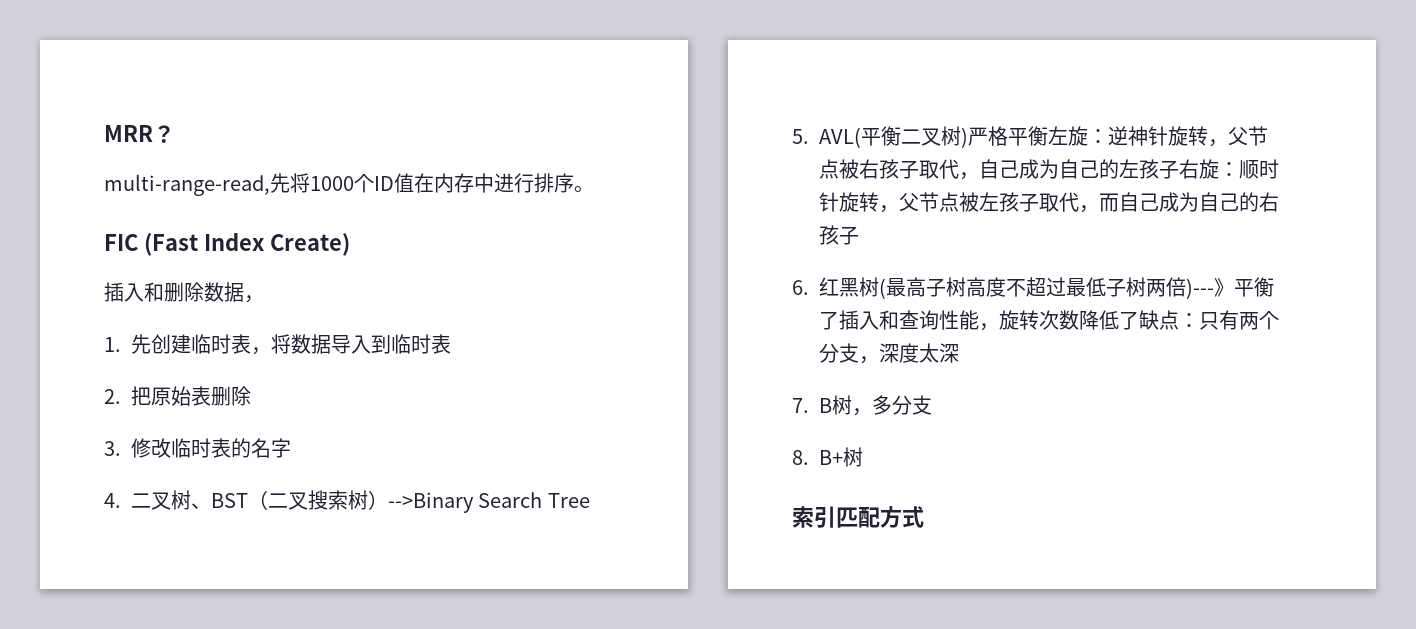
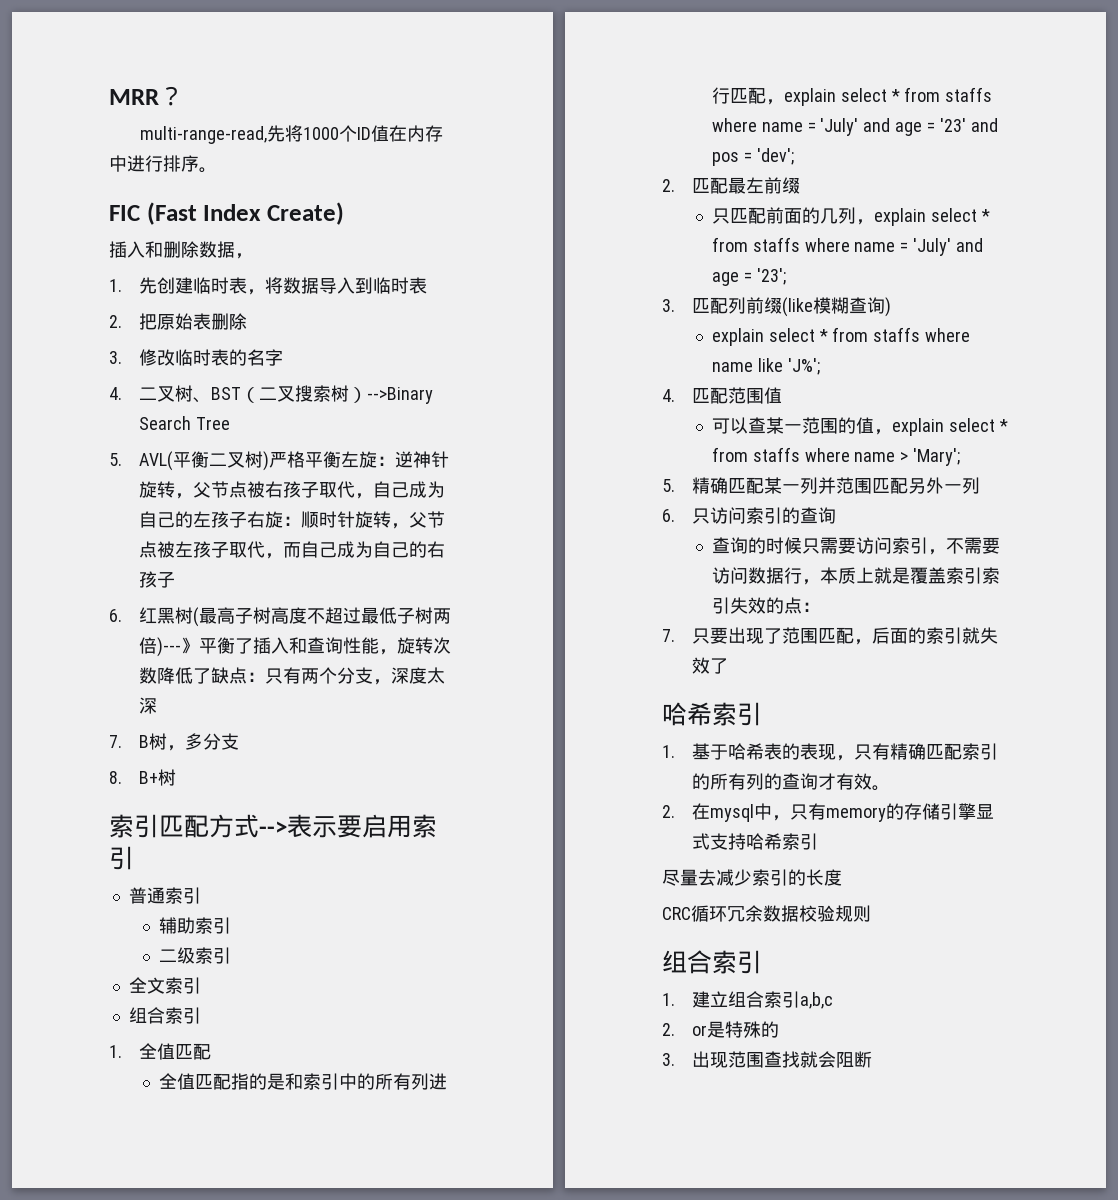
(924, 517) none -> [259,814,437,838] [109,846,134,870] [128,887,201,904] [158,917,231,934] [158,947,231,964] [128,977,201,994] [128,1007,201,1024] [109,1043,212,1060] [158,1073,447,1090] [711,87,993,106] [711,118,998,136] [711,148,794,166] [662,177,801,194] [711,207,990,226] [711,237,983,256] [711,268,786,286] [662,297,892,317] [711,327,971,346] [711,358,820,375] [662,387,783,404] [711,417,1008,436] [711,447,961,466] [662,477,981,494] [662,507,837,524] [711,537,1000,555] [711,567,1000,585] [711,597,820,614] [662,627,999,645] [692,657,729,674] [662,702,762,726] [662,743,999,761] [692,773,891,791] [662,803,995,822] [692,833,819,850] [662,869,842,886] [662,905,871,922] [662,950,762,974] [662,991,834,1009] [662,1021,780,1038] [662,1051,873,1068] -->表示要启用索引 // 普通索引 // 辅助索引 // 二级索引 // 全文索引 // 组合索引 // 1.全值匹配 // 全值匹配指的是和索引中的所有列进行匹配，explain select * from staffs where name = 'July' and age = '23' and pos = 'dev'; // 2.匹配最左前缀 // 只匹配前面的几列，explain select * from staffs where name = 'July' and age = '23'; // 3.匹配列前缀(like模糊查询) // explain select * from staffs where name like 'J%'; // 4.匹配范围值 // 可以查某一范围的值，explain select * from staffs where name > 'Mary'; // 5.精确匹配某一列并范围匹配另外一列 // 6.只访问索引的查询 // 查询的时候只需要访问索引，不需要访问数据行，本质上就是覆盖索引索引失效的点： // 7.只要出现了范围匹配，后面的索引就失效了 // 哈希索引 // 1.基于哈希表的表现，只有精确匹配索引的所有列的查询才有效。 // 2.在mysql中，只有memory的存储引擎显式支持哈希索引 // 尽量去减少索引的长度 // CRC循环冗余数据校验规则 // 组合索引 // 1.建立组合索引a,b,c // 2. or是特殊的 // 3.出现范围查找就会阻断

